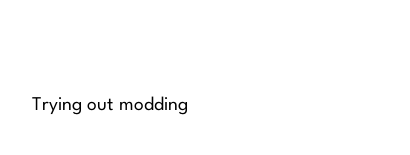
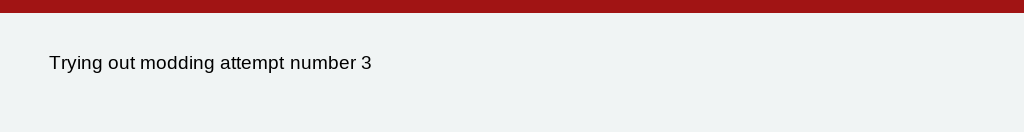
(188, 105) none -> [220,56,372,73] attempt number 3

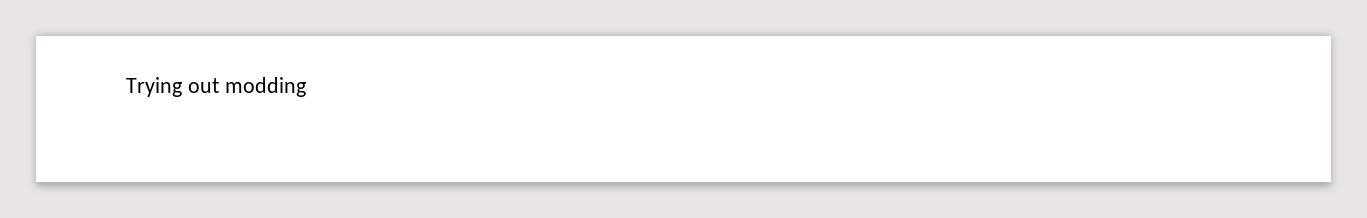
[220,56,372,73] attempt number 3 -> (306, 87) none

